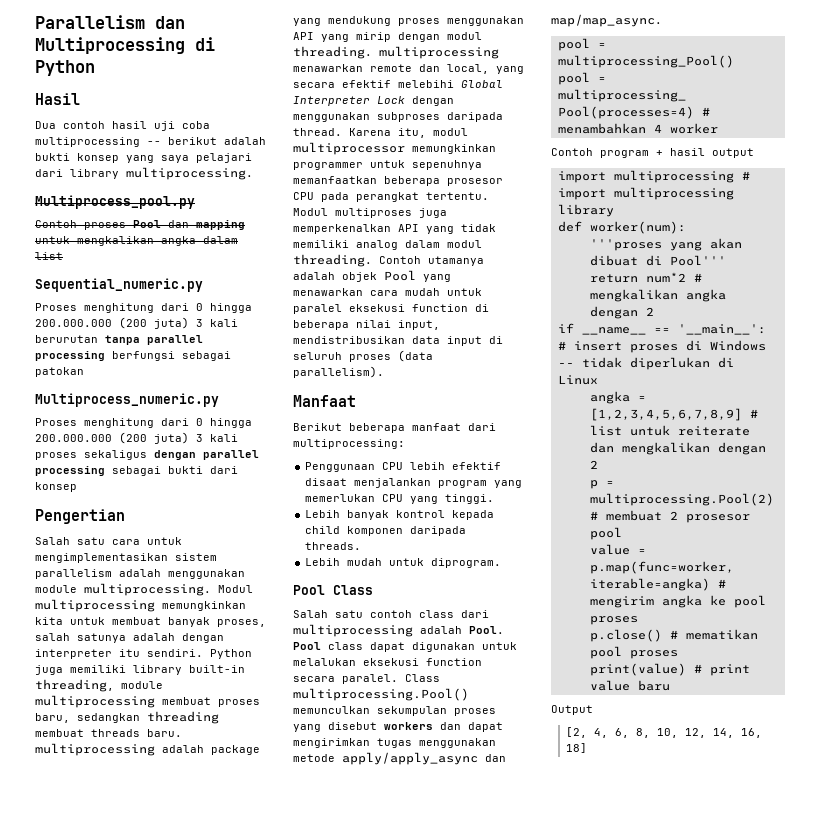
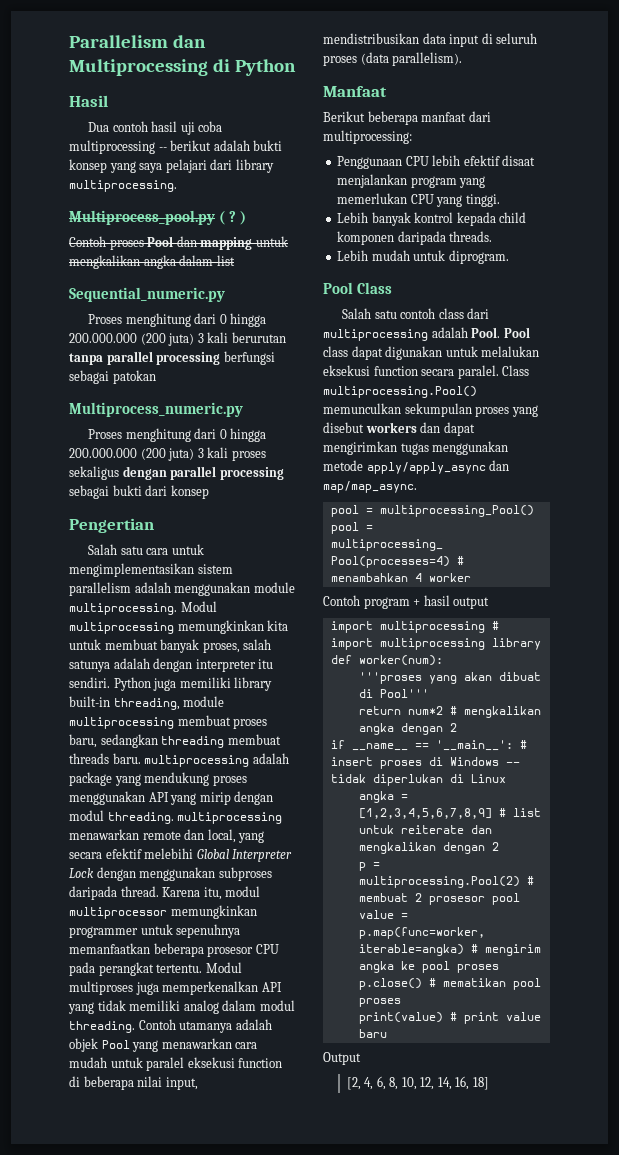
(195, 202) none -> [218,211,246,225] ( ? )

